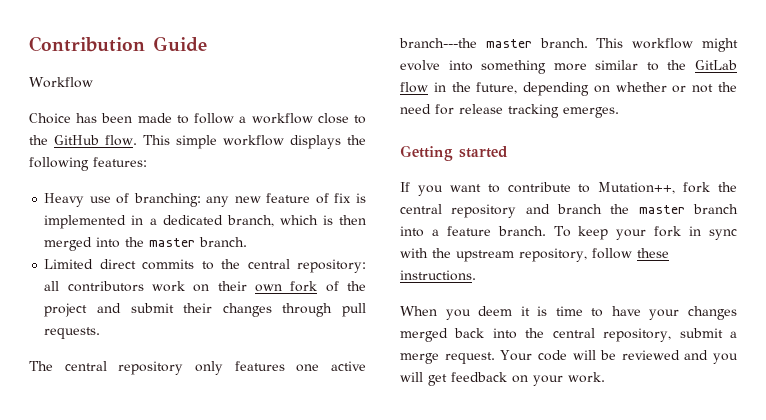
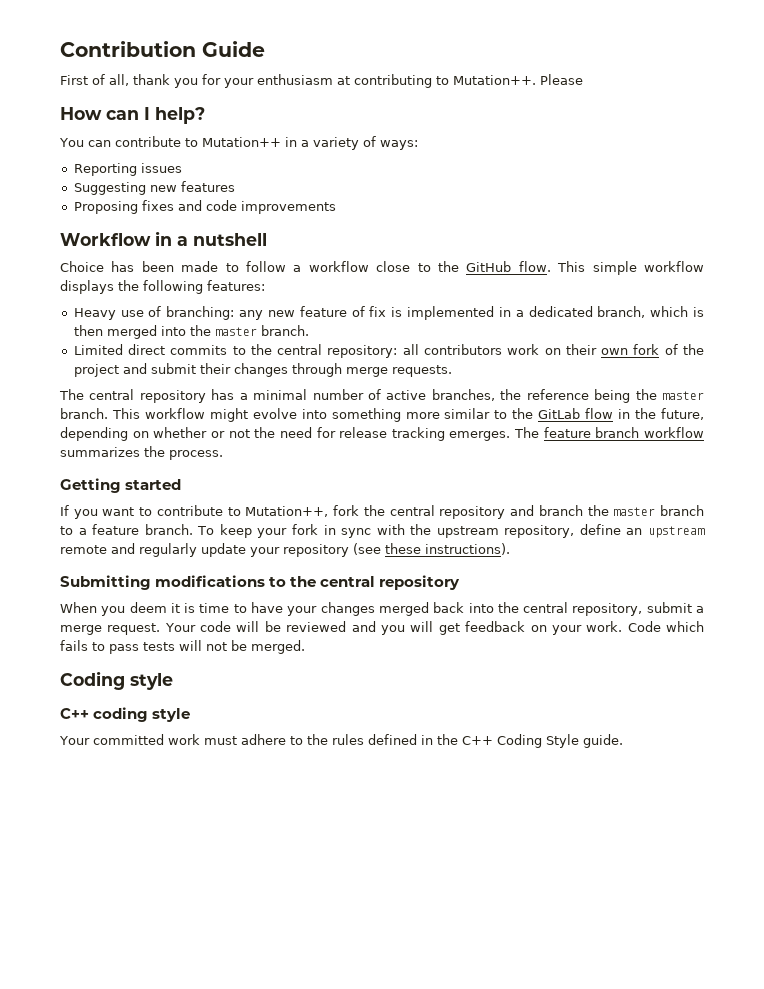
[29,77,93,88] Workflow -> [60,74,583,88] [60,107,205,124] [59,136,418,150] [73,163,182,176] [73,181,235,195] [73,200,336,214] [60,231,267,246] First of all, thank you for your enthusiasm at contributing to Mutation++. Please // How can I help? // You can contribute to Mutation++ in a variety of ways: // Reporting issues // Suggesting new features // Proposing fixes and code improvements // Workflow in a nutshell
[342,303,366,317] pull -> [345,367,388,377] merge
[195,361,366,375] [399,38,477,48] only features one active branch---the -> [211,389,657,403] has a minimal number of active branches, the reference being the
(619, 112) none -> [514,427,704,438] [60,446,223,460] The feature branch workflow summarizes the process.
[400,226,424,237] into -> [60,526,73,535] to
[591,248,669,259] [400,270,476,281] follow these instructions. -> [579,524,705,538] [60,543,510,557] [60,575,461,590] define an upstream remote and regularly update your repository (see these instructions). // Submitting modifications to the central repository
(605, 377) none -> [627,621,704,632] [60,640,305,654] [60,671,173,690] [60,707,191,722] [59,734,623,748] Code which fails to pass tests will not be merged. // Coding style // C++ coding style // Your committed work must adhere to the rules defined in the C++ Coding Style guide.

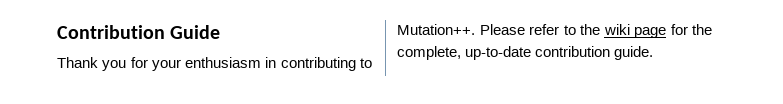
[60,74,170,86] First of all, thank -> [57,57,98,68] Thank
[337,76,350,85] at -> [265,57,277,68] in
[60,107,205,124] [59,136,418,150] [73,163,182,176] [73,181,235,195] [73,200,336,214] [60,231,267,246] [60,261,704,275] [60,280,265,294] [73,306,704,320] [73,325,309,339] [73,344,704,358] [73,363,452,377] [59,389,705,403] [60,408,704,422] [60,427,704,441] [60,446,223,460] [60,478,182,493] [60,505,705,519] [60,524,705,538] [60,543,510,557] [60,575,461,590] [60,602,704,616] [60,621,704,635] [60,640,305,654] [60,671,173,690] [60,707,191,722] [59,734,579,748] // How can I help? // You can contribute to Mutation++ in a variety of ways: // Reporting issues // Suggesting new features // Proposing fixes and code improvements // Workflow in a nutshell // Choice has been made to follow a workflow close to the GitHub flow. This simple workflow displays the following features: // Heavy use of branching: any new feature of fix is implemented in a dedicated branch, which is then merged into the master branch. // Limited direct commits to the central repository: all contributors work on their own fork of the project and submit their changes through merge requests. // The central repository has a minimal number of active branches, the reference being the master branch. This workflow might evolve into something more similar to the GitLab flow in the future, depending on whether or not the need for release tracking emerges. The feature branch workflow summarizes the process. // Getting started // If you want to contribute to Mutation++, fork the central repository and branch the master branch to a feature branch. To keep your fork in sync with the upstream repository, define an upstream remote and regularly update your repository (see these instructions). // Submitting modifications to the central repository // When you deem it is time to have your changes merged back into the central repository, submit a merge request. Your code will be reviewed and you will get feedback on your work. Code which fails to pass tests will not be merged. // Coding style // C++ coding style // Your committed work must adhere to the rules defined in the C++ Coding Style -> [529,24,712,38] [397,46,611,60] refer to the wiki page for the complete, up-to-date contribution

